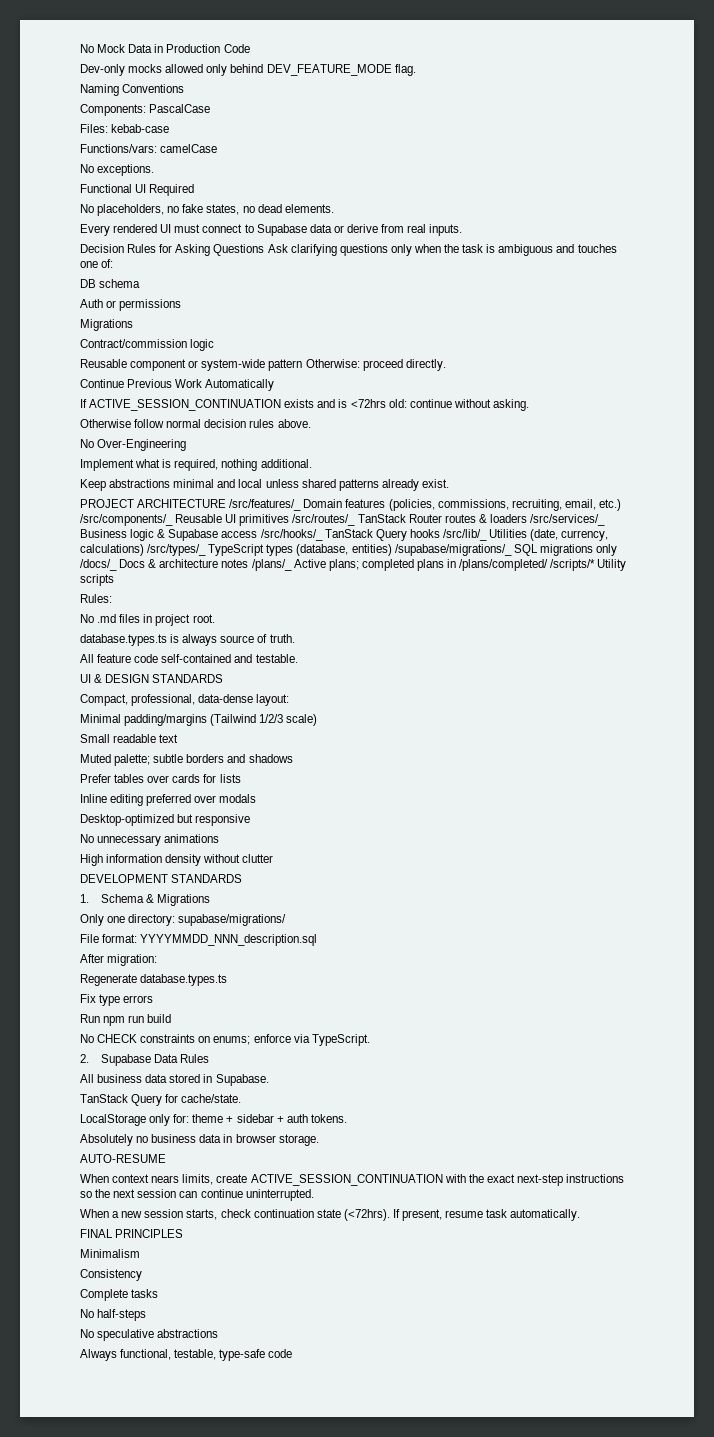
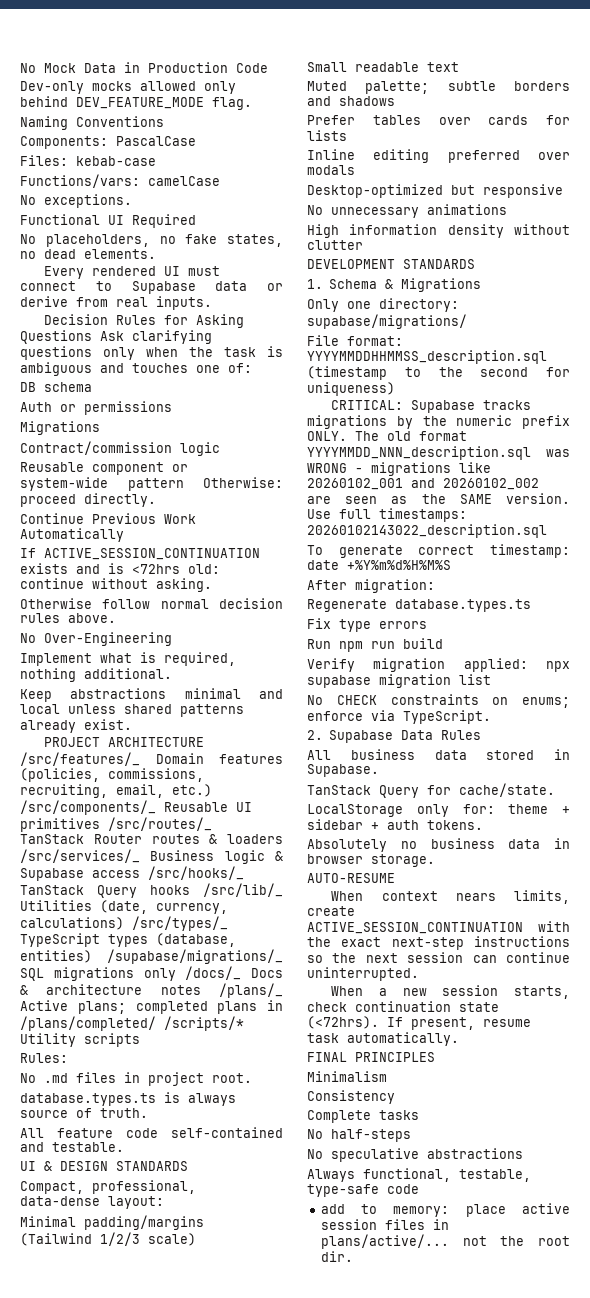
[140,934,318,946] YYYYMMDD_NNN_description.sql -> [307,350,547,364] [307,366,570,380] [307,382,395,396] [331,400,532,413] [307,415,570,429] [307,431,467,441] [307,446,570,460] [307,462,491,476] [307,478,539,490] [307,493,570,504] [307,508,467,522] [307,524,547,538] [307,544,570,558] [307,560,451,570] YYYYMMDDHHMMSS_description.sql (timestamp to the second for uniqueness) // CRITICAL: Supabase tracks migrations by the numeric prefix ONLY. The old format YYYYMMDD_NNN_description.sql was WRONG - migrations like 20260102_001 and 20260102_002 are seen as the SAME version. Use full timestamps: 20260102143022_description.sql // To generate correct timestamp: date +%Y%m%d%H%M%S
(172, 1018) none -> [307,658,570,672] [307,674,491,688] // Verify migration applied: npx supabase migration list
(293, 1353) none -> [320,1203,570,1217] [320,1219,449,1230] [320,1234,570,1249] [320,1251,353,1262] // add to memory: place active session files in plans/active/... not the root dir.

